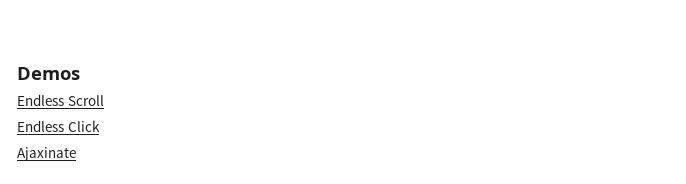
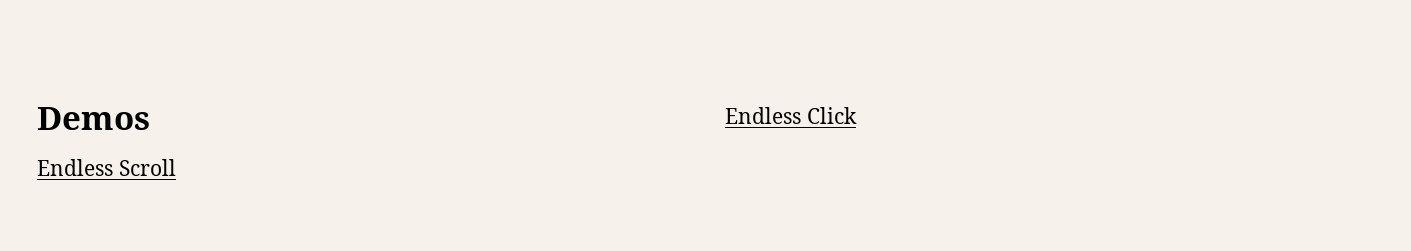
[17,147,76,161] // Ajaxinate -> (857, 115) none

